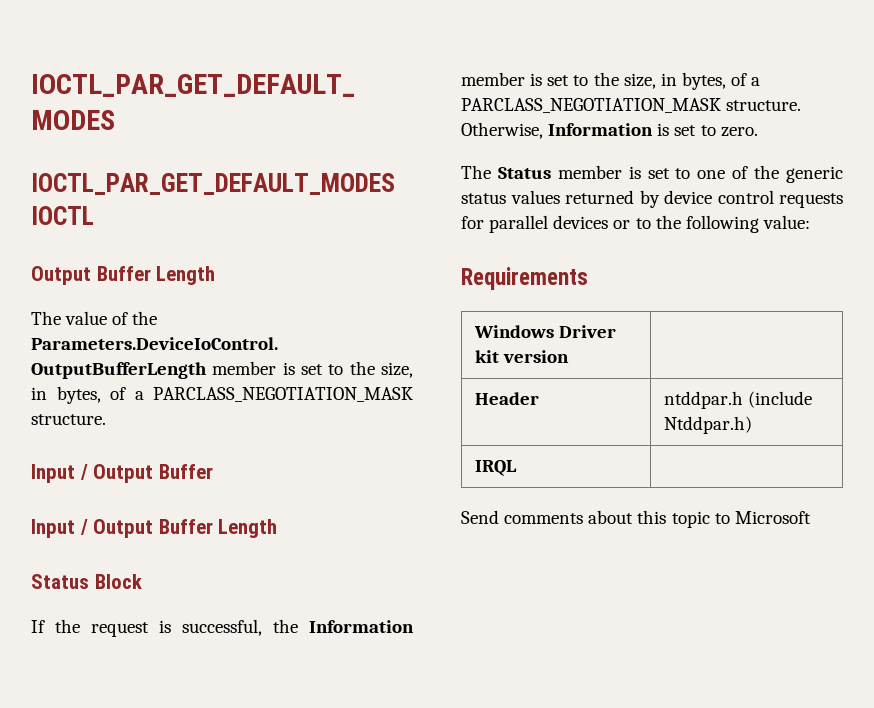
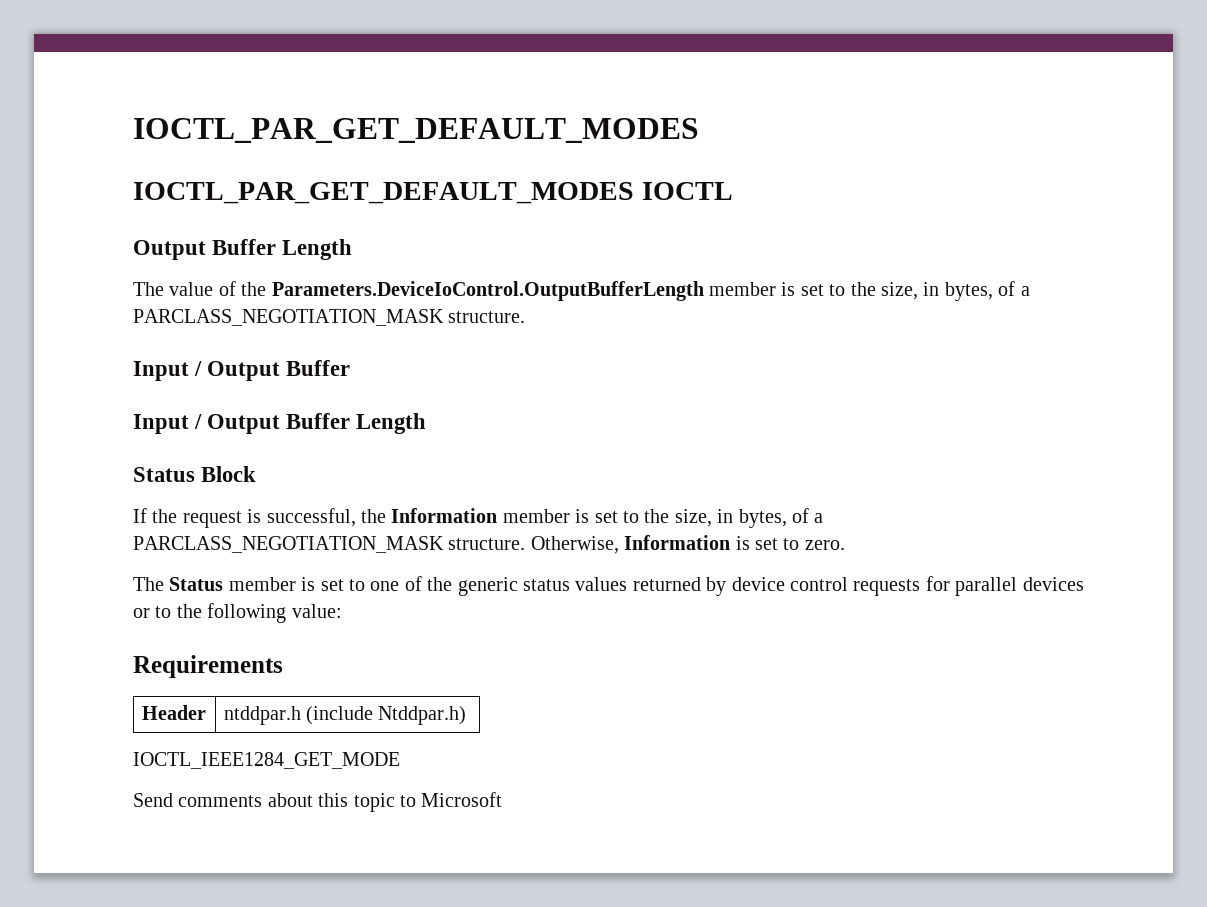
[474,325,617,338] [475,350,570,363] // Windows Driver kit version | -> (283, 666) none
[475,460,518,476] // IRQL | -> [133,752,400,769] // IOCTL_IEEE1284_GET_MODE

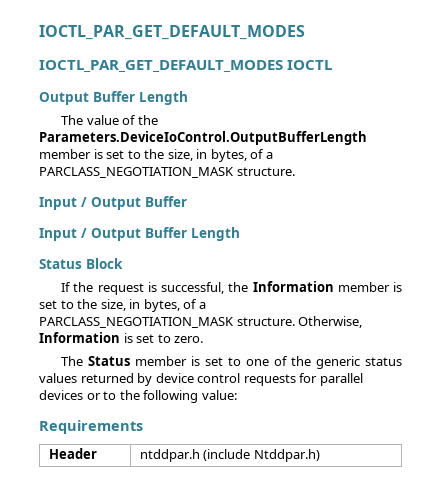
[133,752,400,769] [133,792,503,812] // IOCTL_IEEE1284_GET_MODE // Send comments about this topic to Microsoft -> (320, 455) none

